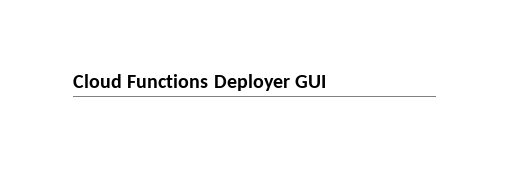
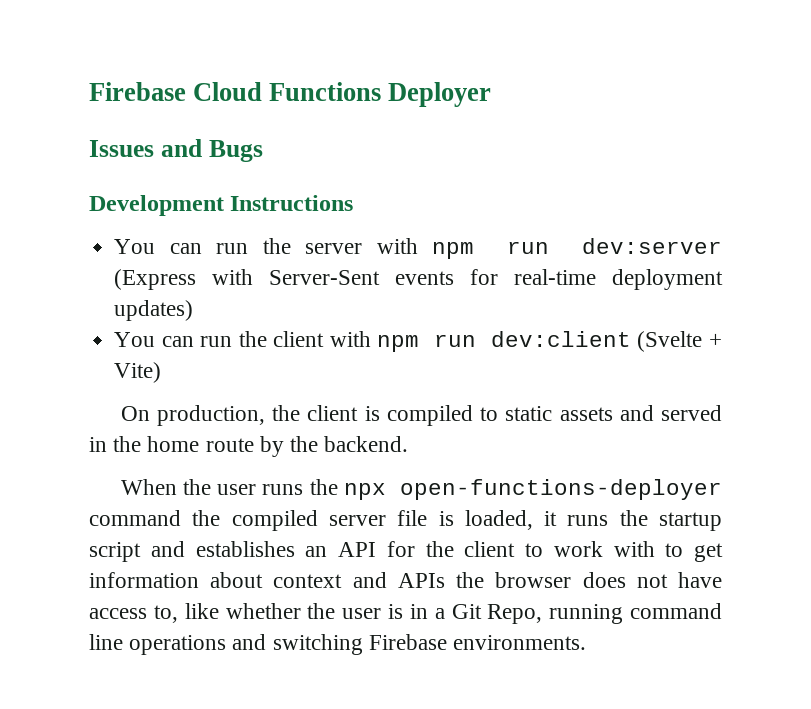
(73, 81) none -> [89,82,186,101] Firebase
[294,75,326,88] GUI -> [89,139,263,162] [89,195,354,216] [114,238,723,259] [114,269,723,290] [114,300,194,321] [114,331,722,352] [114,362,162,383] [120,405,722,426] [89,436,409,457] [120,479,722,500] [89,510,722,531] [89,541,723,562] [89,572,722,588] [89,603,722,624] [89,634,587,655] // Issues and Bugs // Development Instructions // You can run the server with npm run dev:server (Express with Server-Sent events for real-time deployment updates) // You can run the client with npm run dev:client (Svelte + Vite) // On production, the client is compiled to static assets and served in the home route by the backend. // When the user runs the npx open-functions-deployer command the compiled server file is loaded, it runs the startup script and establishes an API for the client to work with to get information about context and APIs the browser does not have access to, like whether the user is in a Git Repo, running command line operations and switching Firebase environments.

